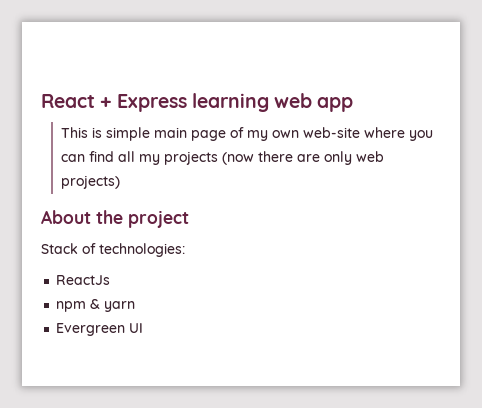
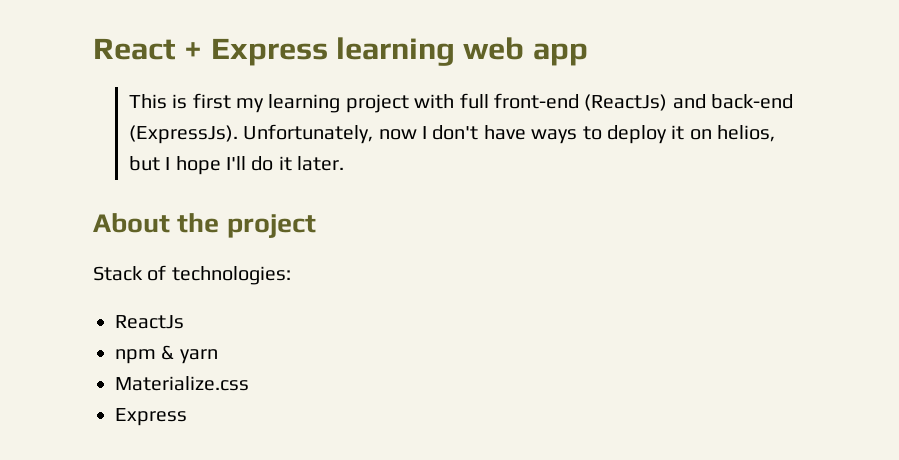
[105,127,433,141] [60,151,384,165] [60,175,120,189] simple main page of my own web-site where you can find all my projects (now there are only web projects) -> [192,93,794,113] [128,124,776,144] [128,156,345,175] first my learning project with full front-end (ReactJs) and back-end (ExpressJs). Unfortunately, now I don't have ways to deploy it on helios, but I hope I'll do it later.
[56,323,144,336] Evergreen UI -> [115,376,249,391] [115,408,187,426] Materialize.css // Express

